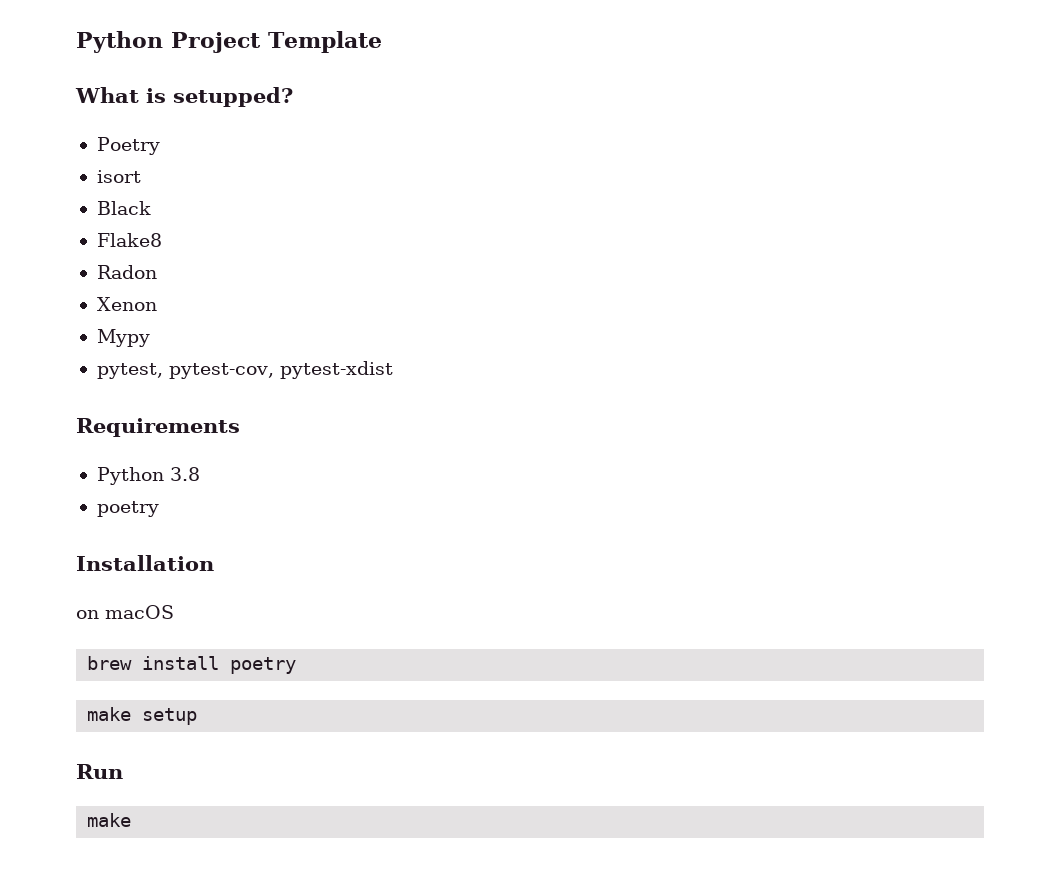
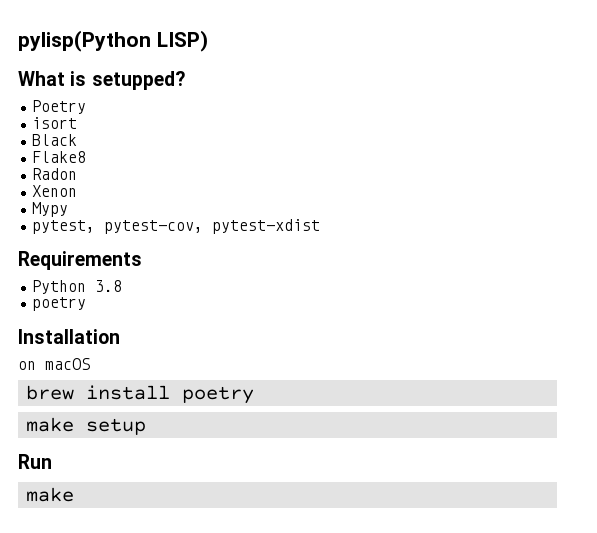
[76,31,382,53] Python Project Template -> [18,30,208,52] pylisp(Python LISP)

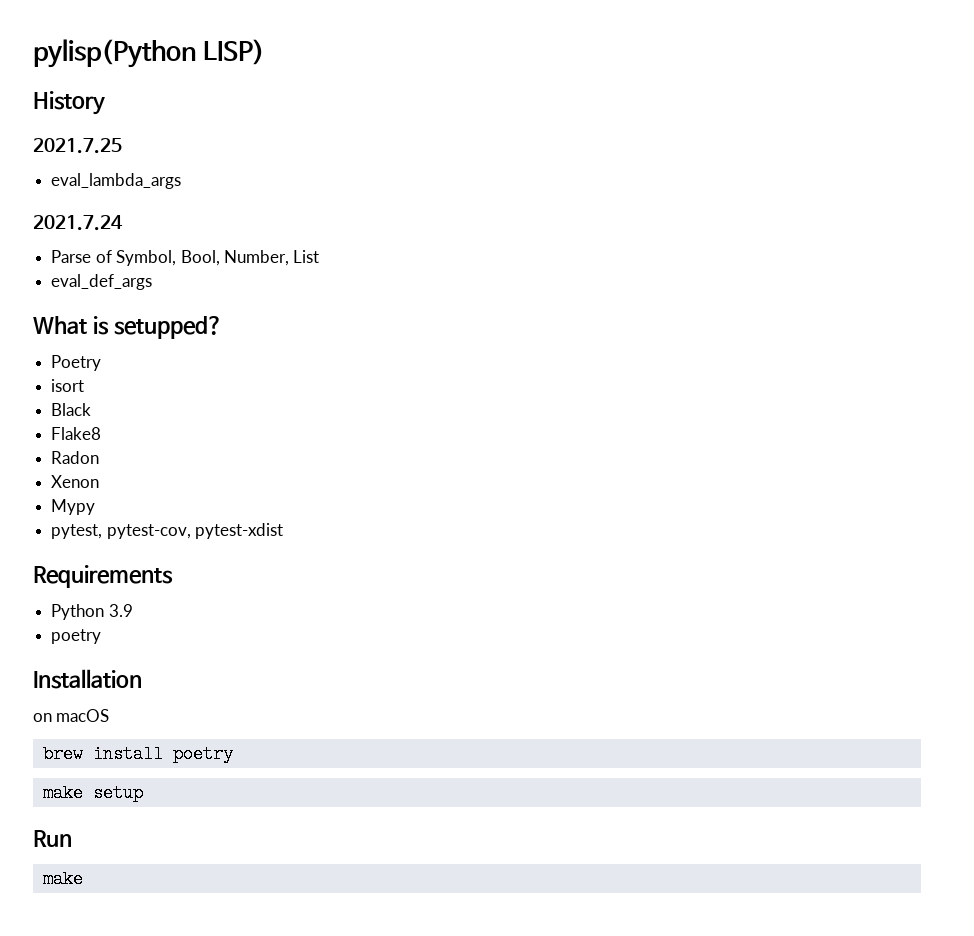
(208, 41) none -> [33,91,105,115] [33,138,122,154] [51,173,182,189] [33,215,123,231] [51,250,320,266] [51,274,153,290] // History // 2021.7.25 // eval_lambda_args // 2021.7.24 // Parse of Symbol, Bool, Number, List // eval_def_args
[95,280,123,292] 3.8 -> [108,604,133,617] 3.9

